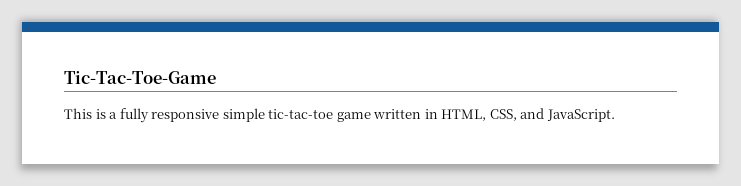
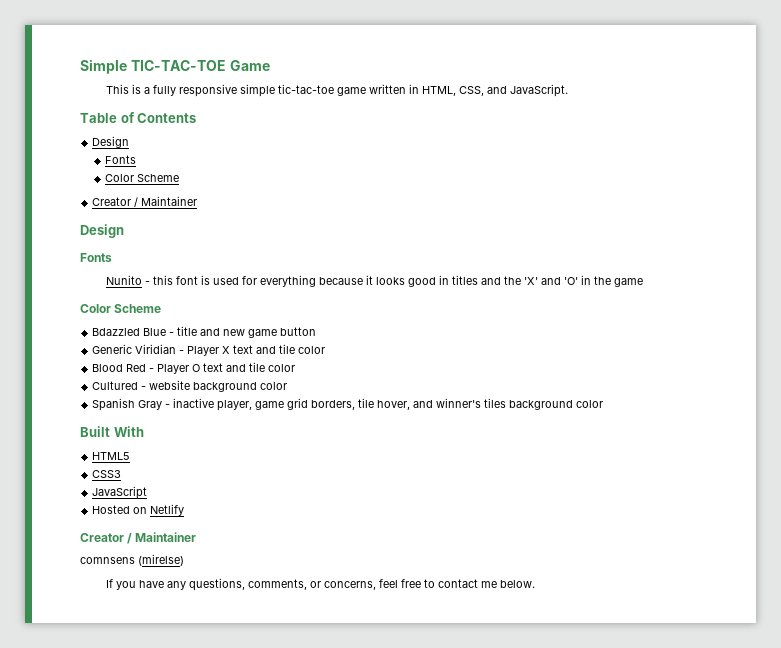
[64,71,216,84] Tic-Tac-Toe-Game -> [80,59,270,74] Simple TIC-TAC-TOE Game
(615, 115) none -> [80,112,197,123] [92,136,130,148] [104,155,136,164] [104,174,179,182] [92,196,198,207] [80,224,124,238] [80,253,112,262] [106,275,644,287] [80,304,162,313] [92,326,317,338] [92,344,326,356] [92,362,296,374] [92,380,288,392] [92,398,604,411] [80,426,144,437] [92,452,131,460] [92,470,122,478] [92,486,148,499] [92,504,185,516] [80,532,197,544] [80,554,184,566] [106,578,536,591] // Table of Contents // Design // Fonts // Color Scheme // Creator / Maintainer // Design // Fonts // Nunito - this font is used for everything because it looks good in titles and the 'X' and 'O' in the game // Color Scheme // Bdazzled Blue - title and new game button // Generic Viridian - Player X text and tile color // Blood Red - Player O text and tile color // Cultured - website background color // Spanish Gray - inactive player, game grid borders, tile hover, and winner's tiles background color // Built With // HTML5 // CSS3 // JavaScript // Hosted on Netlify // Creator / Maintainer // comnsens (mirelse) // If you have any questions, comments, or concerns, feel free to contact me below.

